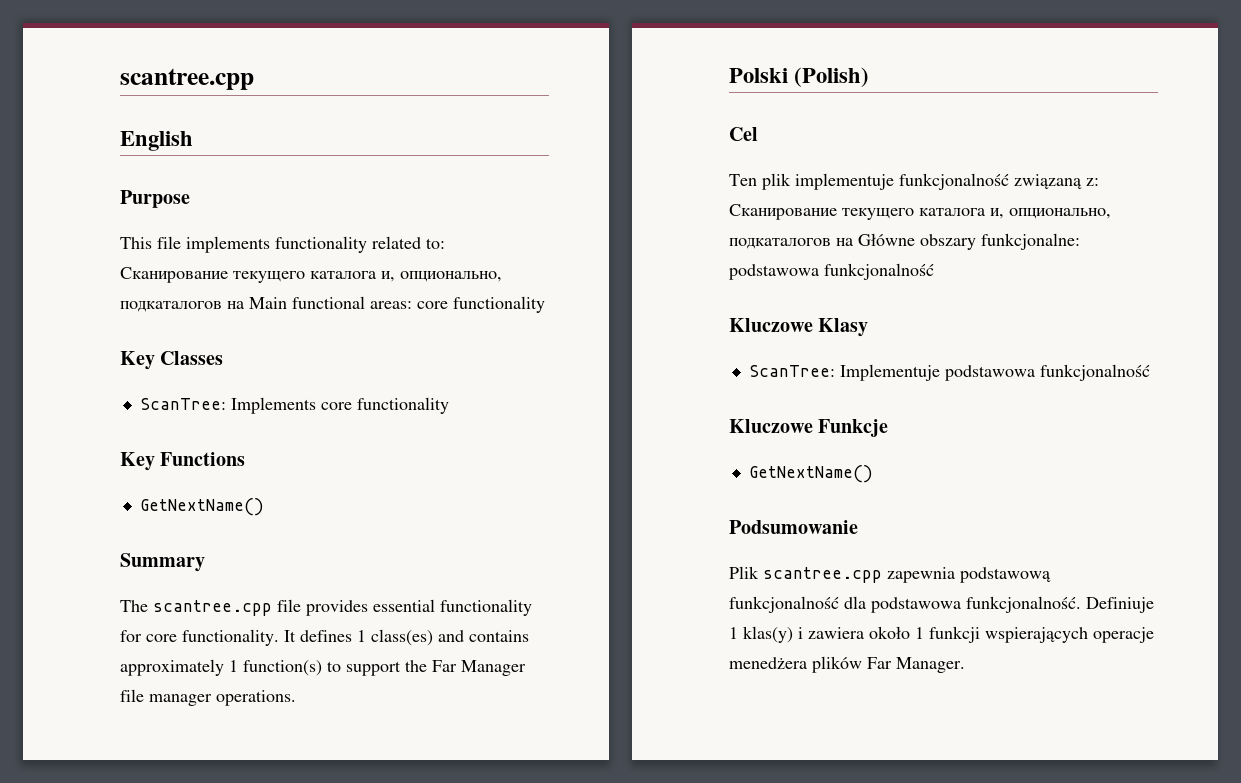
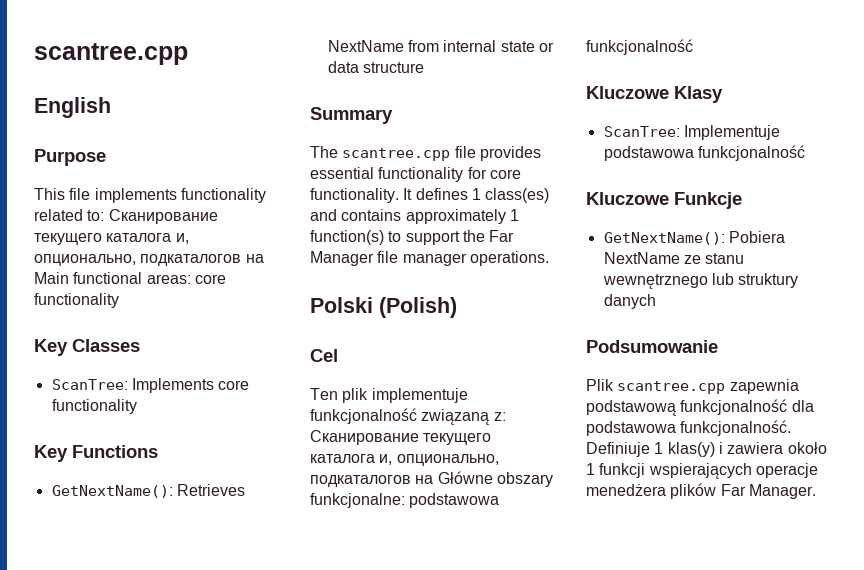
[139,498,264,516] GetNextName() -> [51,484,245,498] [327,40,554,52] [327,61,424,73] GetNextName(): Retrieves NextName from internal state or data structure
[748,465,873,483] GetNextName() -> [603,231,785,245] [603,252,745,264] [602,273,799,289] [603,294,656,309] GetNextName(): Pobiera NextName ze stanu wewnętrznego lub struktury danych

